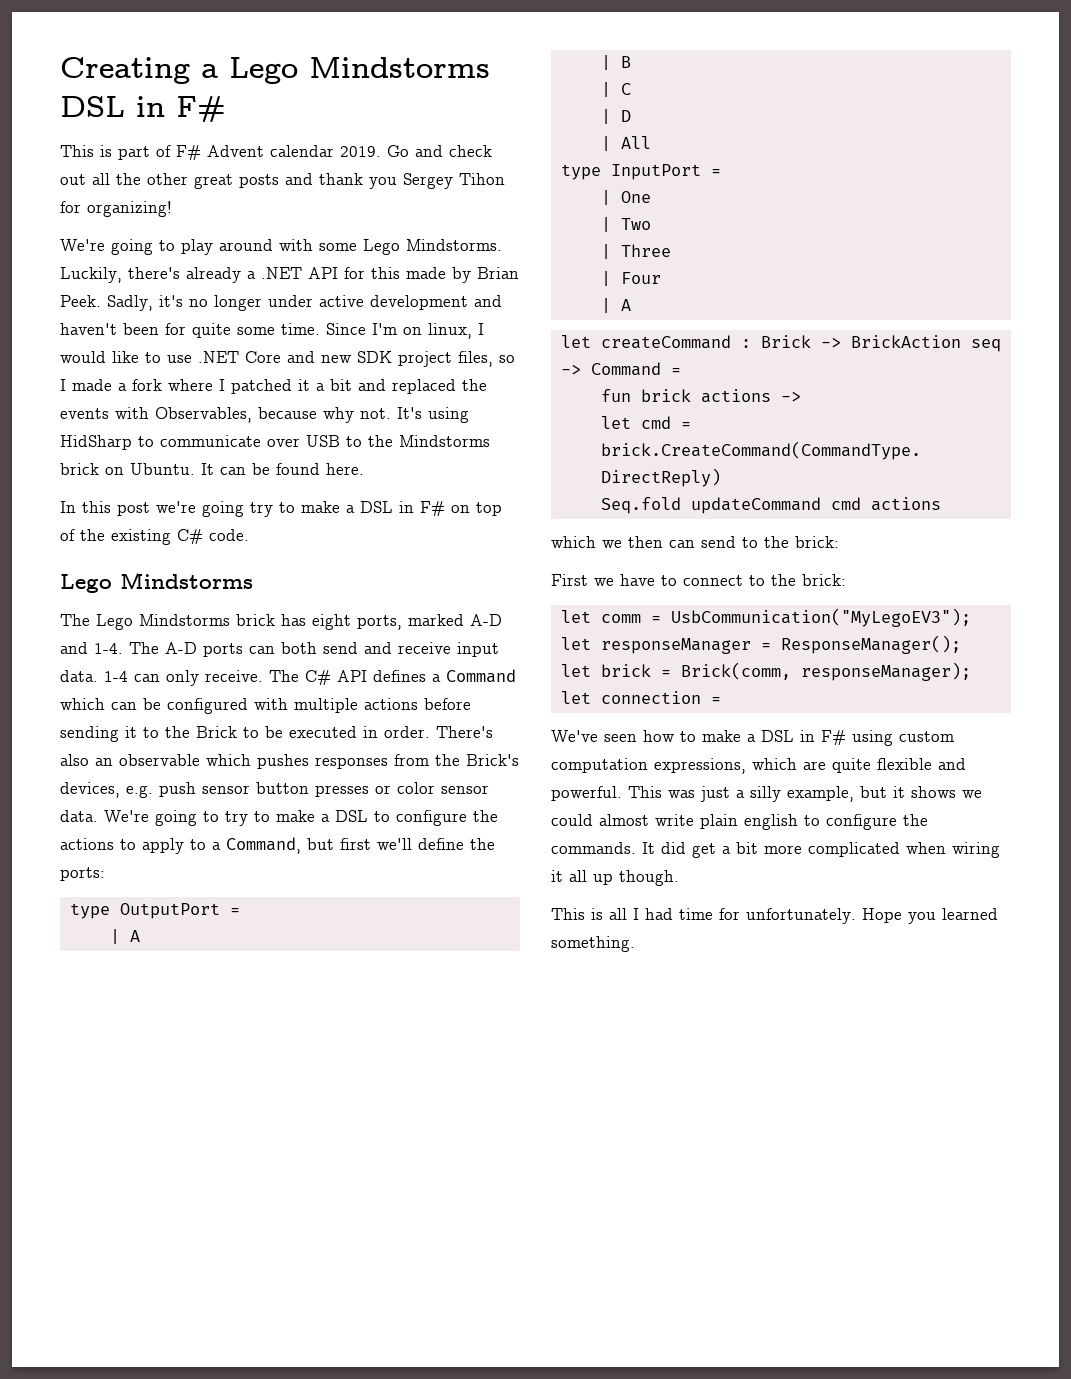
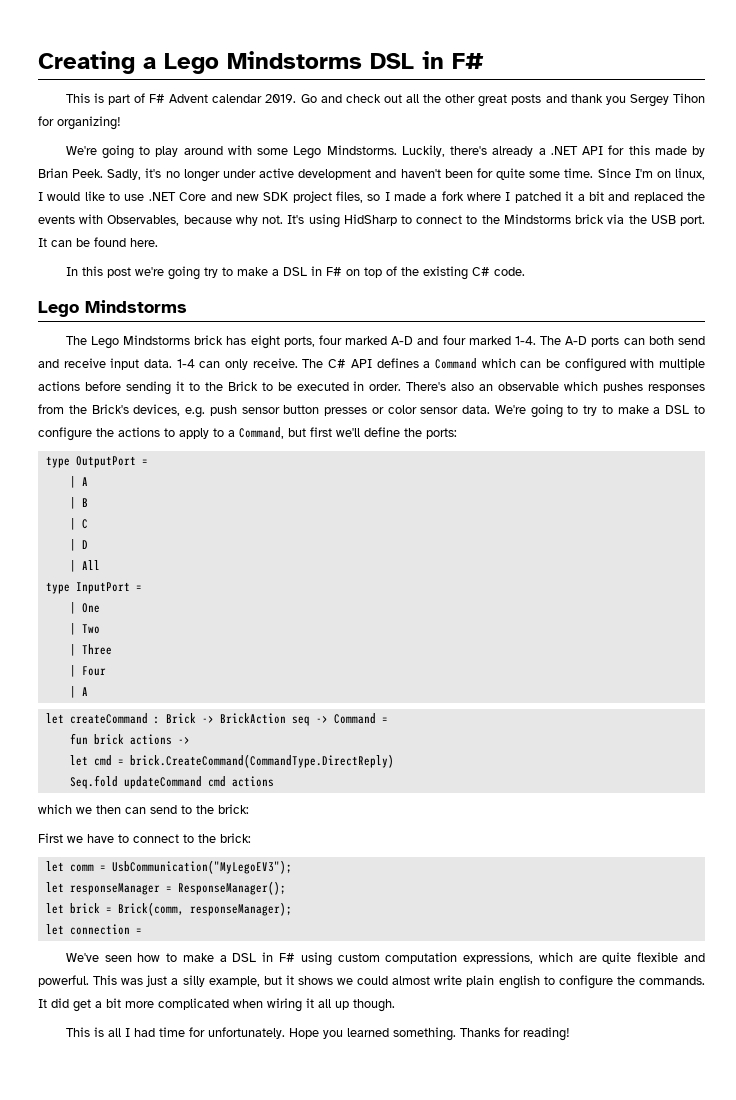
[160,435,340,447] communicate over USB -> [416,215,463,224] connect
[105,463,195,475] on Ubuntu. -> [607,214,705,226] via the USB port.
(402, 622) none -> [318,335,342,345] four
(88, 648) none -> [442,335,511,345] four marked
(635, 944) none -> [459,1027,570,1041] Thanks for reading!

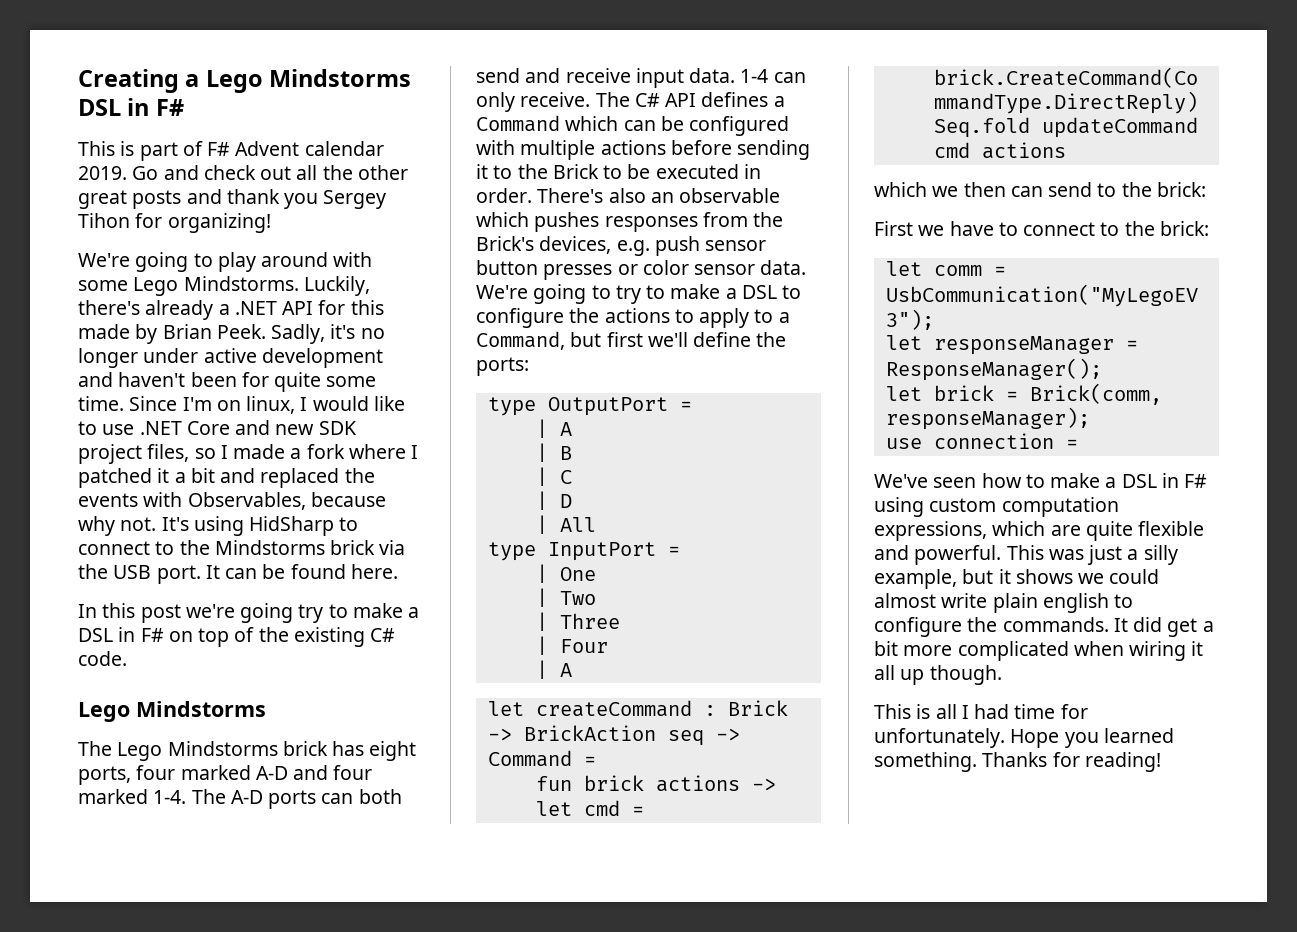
[45,924,64,935] let -> [885,438,922,449] use

